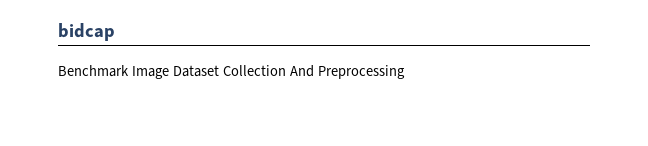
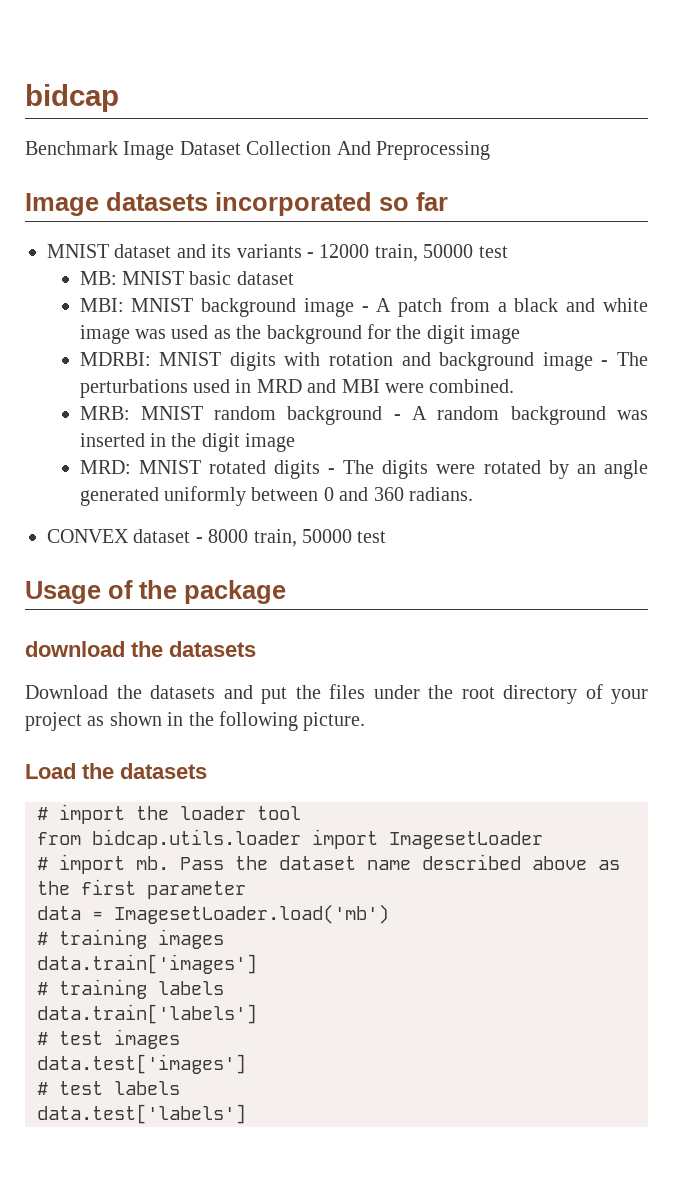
(405, 72) none -> [25,192,448,216] [47,244,508,262] [79,271,294,285] [79,297,648,317] [79,324,521,344] [79,352,648,371] [79,379,515,398] [79,406,648,425] [79,433,296,452] [79,460,649,479] [79,486,473,506] [47,529,387,547] [25,580,286,604] [25,641,256,657] [25,684,648,704] [25,711,366,731] [25,763,207,779] [37,804,301,824] [37,829,543,849] [37,854,620,874] [37,879,246,899] [37,904,389,924] [37,929,224,949] [37,954,257,974] [37,979,224,999] [37,1004,257,1024] [37,1029,180,1049] [37,1054,246,1074] [37,1081,180,1095] [37,1104,246,1124] // Image datasets incorporated so far // MNIST dataset and its variants - 12000 train, 50000 test // MB: MNIST basic dataset // MBI: MNIST background image - A patch from a black and white image was used as the background for the digit image // MDRBI: MNIST digits with rotation and background image - The perturbations used in MRD and MBI were combined. // MRB: MNIST random background - A random background was inserted in the digit image // MRD: MNIST rotated digits - The digits were rotated by an angle generated uniformly between 0 and 360 radians. // CONVEX dataset - 8000 train, 50000 test // Usage of the package // download the datasets // Download the datasets and put the files under the root directory of your project as shown in the following picture. // Load the datasets // # import the loader tool // from bidcap.utils.loader import ImagesetLoader // # import mb. Pass the dataset name described above as the first parameter // data = ImagesetLoader.load('mb') // # training images // data.train['images'] // # training labels // data.train['labels'] // # test images // data.test['images'] // # test labels // data.test['labels']

